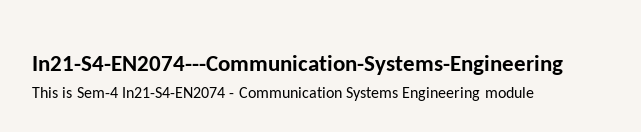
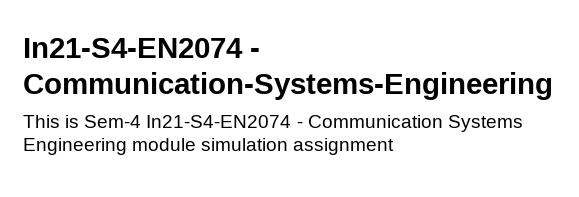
[32,55,563,75] In21-S4-EN2074---Communication-Systems-Engineering -> [23,38,260,58] [23,72,553,100] In21-S4-EN2074 - Communication-Systems-Engineering
(534, 92) none -> [201,138,395,155] simulation assignment

